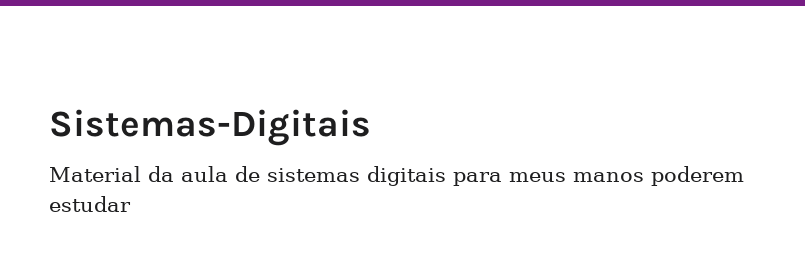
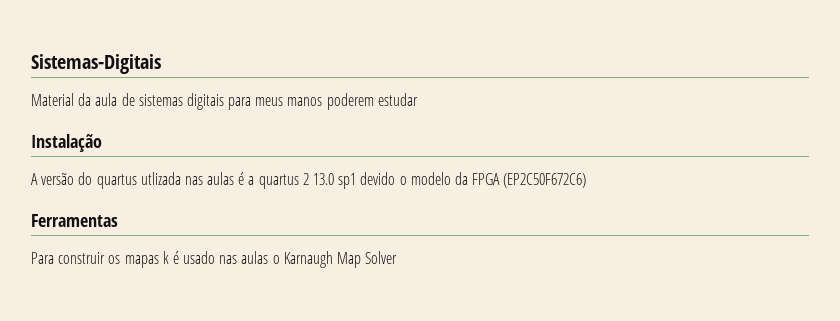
(131, 204) none -> [31,134,102,152] [31,172,587,189] [31,214,118,227] [31,251,398,268] // Instalação // A versão do quartus utlizada nas aulas é a quartus 2 13.0 sp1 devido o modelo da FPGA (EP2C50F672C6) // Ferramentas // Para construir os mapas k é usado nas aulas o Karnaugh Map Solver

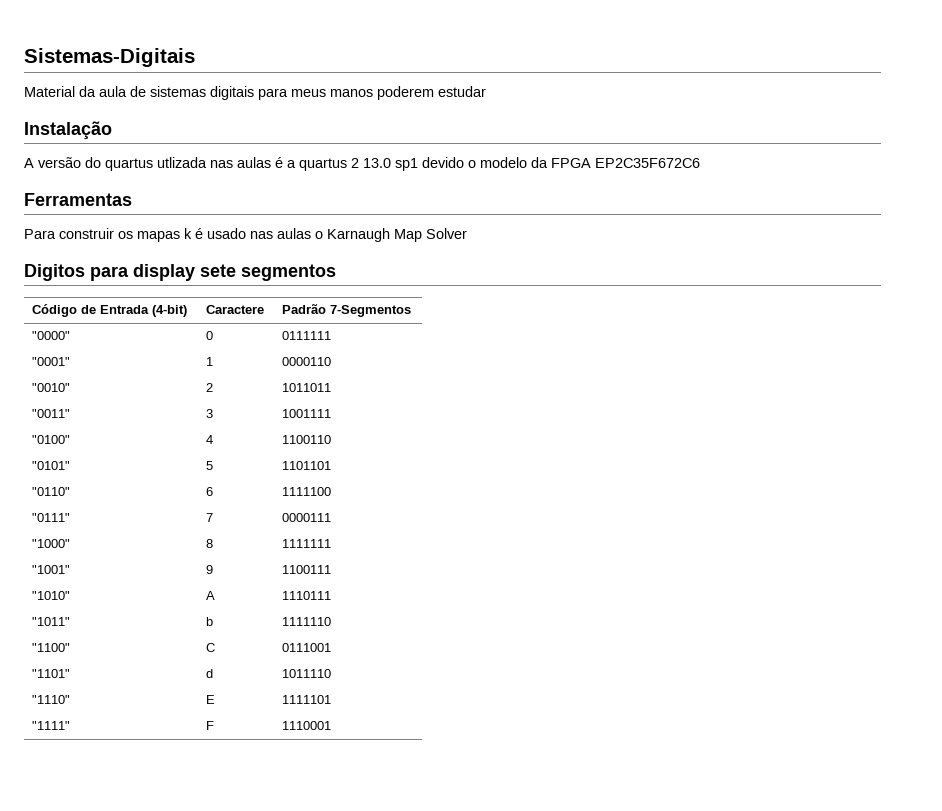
[503,173,587,188] (EP2C50F672C6) -> [595,158,700,168] EP2C35F672C6
(398, 257) none -> [24,264,336,281] [32,304,188,317] [206,305,265,314] [282,304,412,317] [32,331,71,340] [206,331,214,340] [282,331,332,340] [32,357,71,366] [206,357,214,366] [282,357,332,366] [32,383,71,392] [206,383,214,392] [282,383,332,392] [32,409,71,418] [206,409,214,418] [282,409,332,418] [32,435,71,444] [206,435,214,444] [282,435,332,444] [32,461,71,470] [206,461,214,470] [282,461,332,470] [32,487,71,496] [206,487,214,496] [282,487,332,496] [32,513,71,522] [206,513,214,522] [282,513,332,522] [32,539,71,548] [206,539,214,548] [282,539,332,548] [32,565,71,574] [206,565,214,574] [282,565,332,574] [32,591,71,600] [206,591,216,600] [282,591,332,600] [32,617,71,626] [206,617,214,626] [282,617,332,626] [32,643,71,652] [206,643,216,652] [282,643,332,652] [32,669,71,678] [206,669,214,678] [282,669,332,678] [32,695,71,704] [206,695,216,704] [282,695,332,704] [32,721,71,730] [206,721,215,730] [282,721,332,730] // Digitos para display sete segmentos // Código de Entrada (4-bit) | Caractere | Padrão 7-Segmentos // "0000" | 0 | 0111111 // "0001" | 1 | 0000110 // "0010" | 2 | 1011011 // "0011" | 3 | 1001111 // "0100" | 4 | 1100110 // "0101" | 5 | 1101101 // "0110" | 6 | 1111100 // "0111" | 7 | 0000111 // "1000" | 8 | 1111111 // "1001" | 9 | 1100111 // "1010" | A | 1110111 // "1011" | b | 1111110 // "1100" | C | 0111001 // "1101" | d | 1011110 // "1110" | E | 1111101 // "1111" | F | 1110001

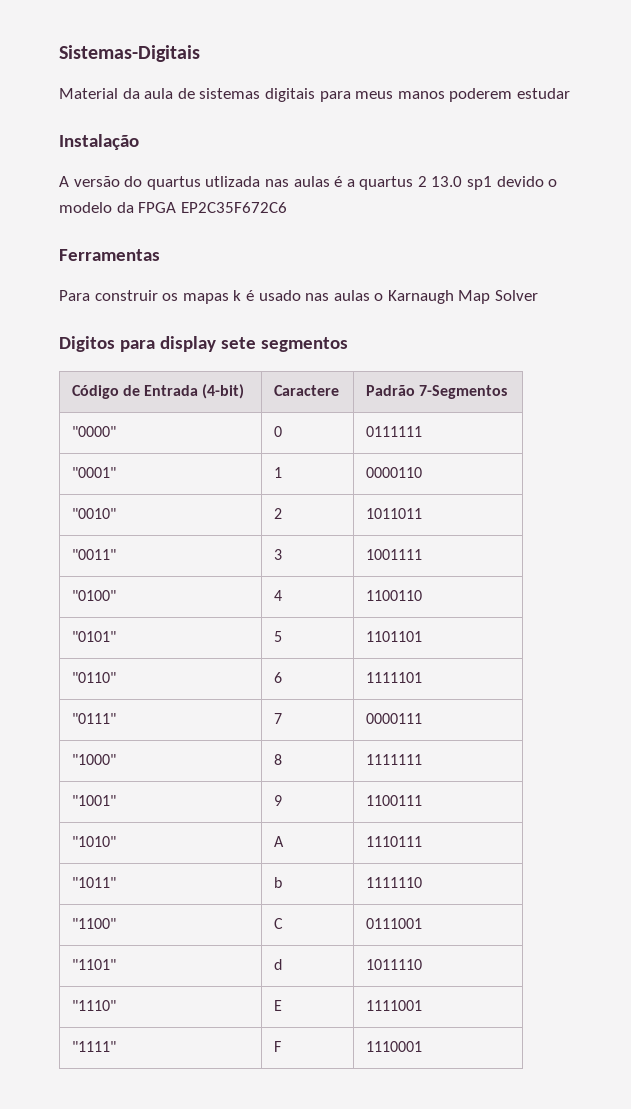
[282,487,332,496] 1111100 -> [365,672,422,683] 1111101
[282,695,332,704] 1111101 -> [365,1000,422,1011] 1111001

